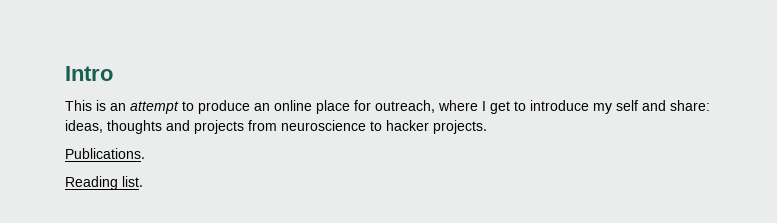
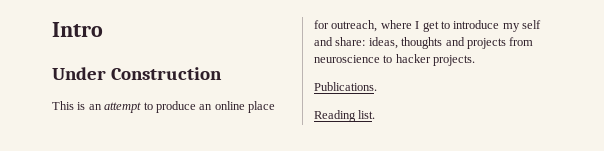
(113, 73) none -> [52,67,222,80] // Under Construction

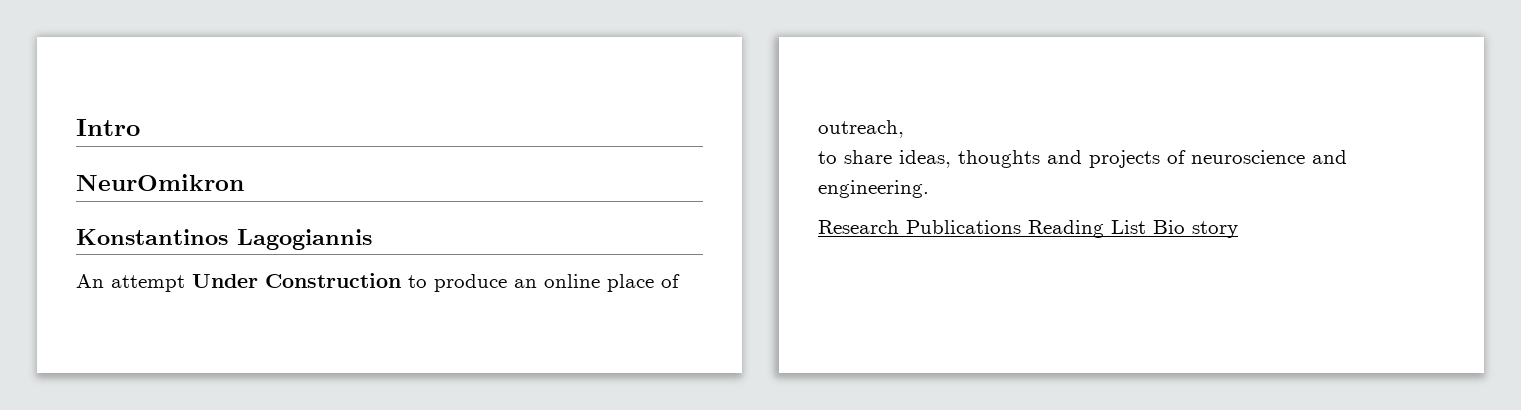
[52,67,222,80] [52,101,142,113] Under Construction // This is an attempt -> [76,174,244,191] [76,229,372,250] [76,273,401,292] NeurOmikron // Konstantinos Lagogiannis // An attempt Under Construction
[314,20,329,29] for -> [661,274,680,288] of
[380,20,541,32] [314,37,534,49] [314,54,476,66] [314,82,377,91] [314,110,376,122] where I get to introduce my self and share: ideas, thoughts and projects from neuroscience to hacker projects. // Publications. // Reading list. -> [818,150,1347,168] [818,180,929,198] [818,220,1238,238] // to share ideas, thoughts and projects of neuroscience and engineering. // Research Publications Reading List Bio story

